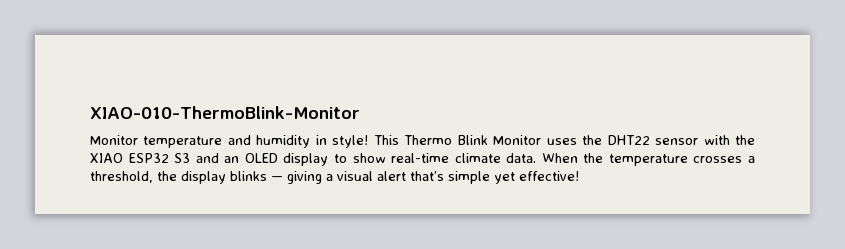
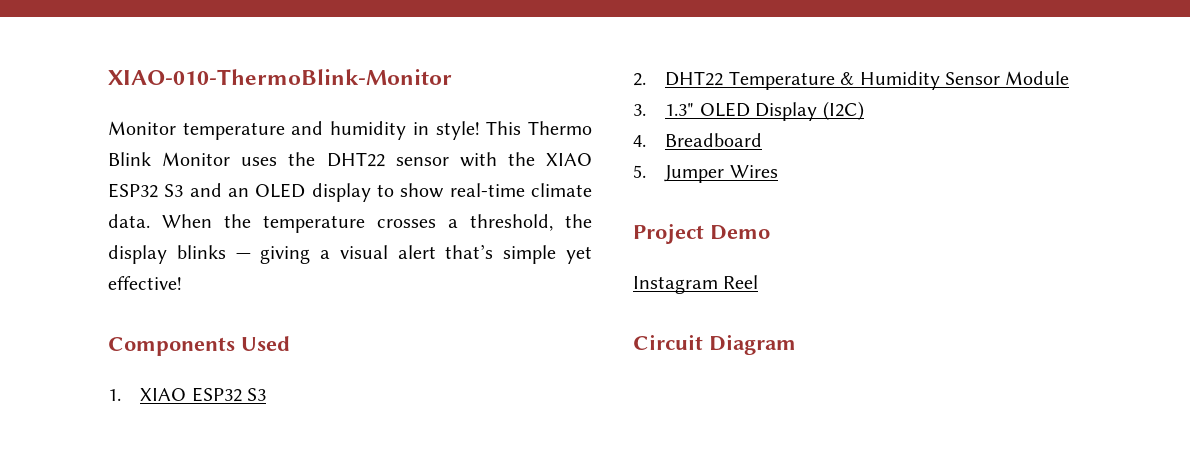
(579, 176) none -> [108,336,290,356] [108,387,267,402] [633,71,1070,90] [633,101,864,121] [633,133,763,147] [633,165,778,183] [633,223,770,244] [633,275,759,294] [633,334,796,355] // Components Used // 1. XIAO ESP32 S3 // 2. DHT22 Temperature & Humidity Sensor Module // 3. 1.3" OLED Display (I2C) // 4. Breadboard // 5. Jumper Wires // Project Demo // Instagram Reel // Circuit Diagram

